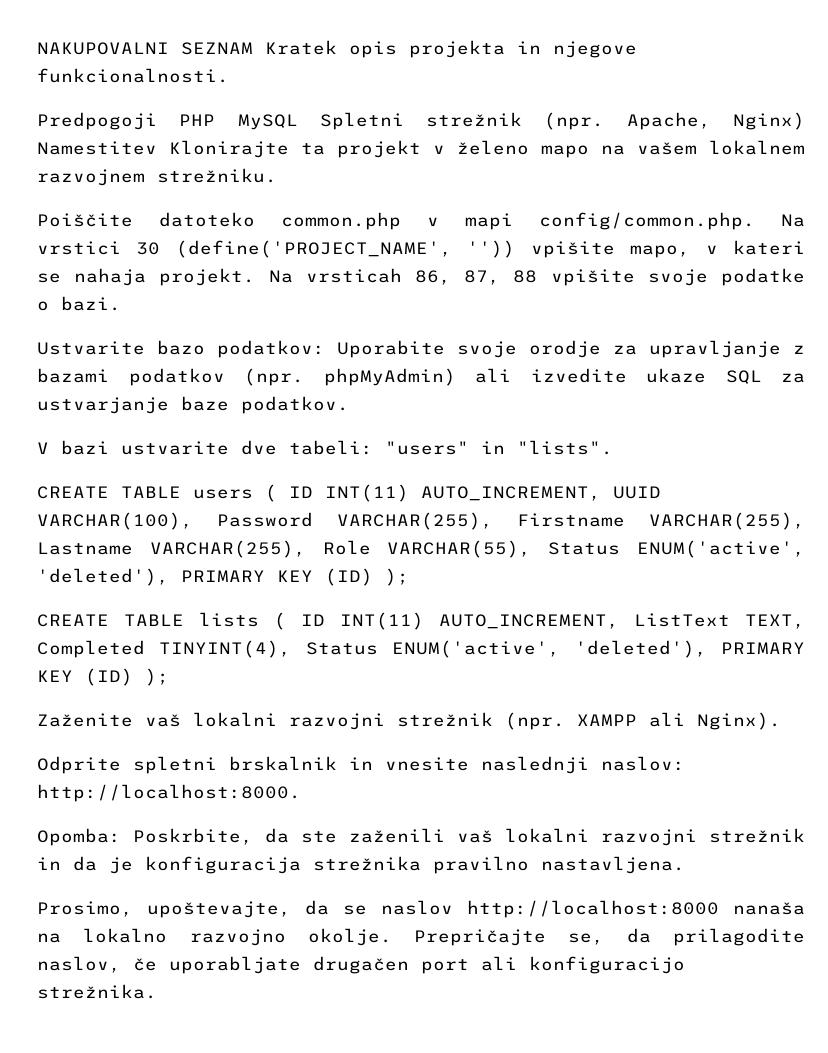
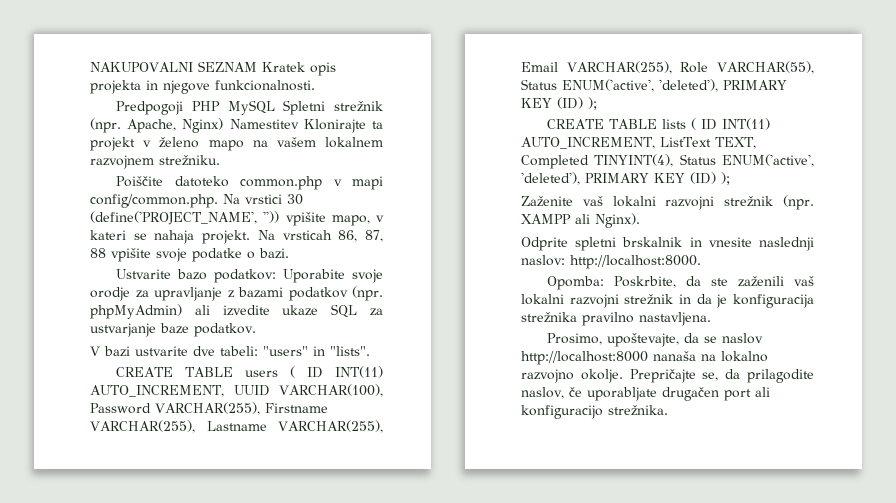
(306, 549) none -> [521,61,672,74] Email VARCHAR(255),

